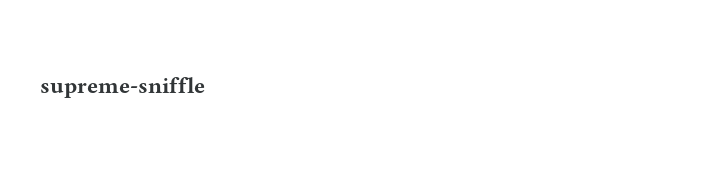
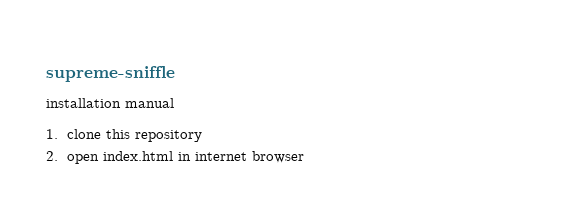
(205, 87) none -> [46,98,174,108] [46,129,202,142] [46,151,304,164] // installation manual // 1. clone this repository // 2. open index.html in internet browser

